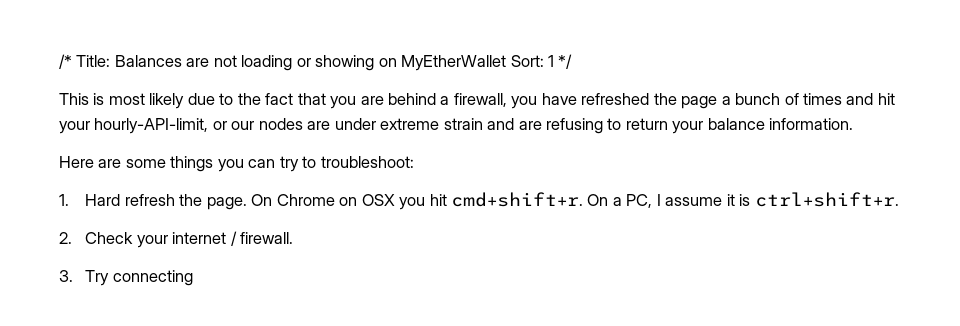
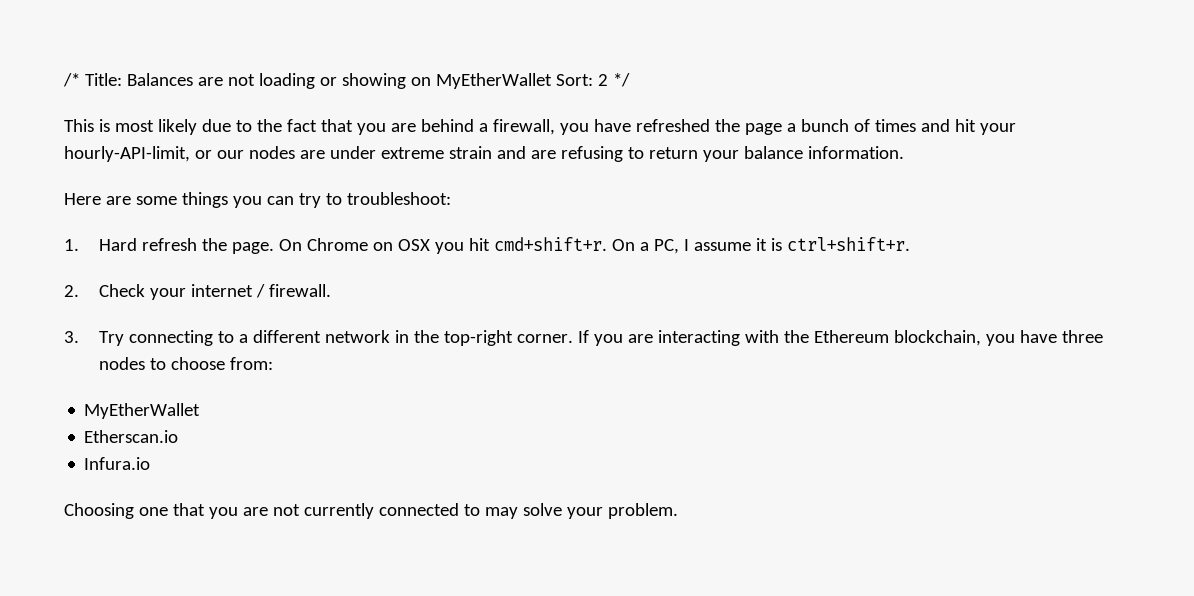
[548,55,555,67] 1 -> [597,74,608,86] 2
(193, 278) none -> [217,330,1103,346] [98,357,273,370] [84,403,201,419] [84,430,179,443] [84,457,151,470] [64,503,678,519] to a different network in the top-right corner. If you are interacting with the Ethereum blockchain, you have three nodes to choose from: // MyEtherWallet // Etherscan.io // Infura.io // Choosing one that you are not currently connected to may solve your problem.

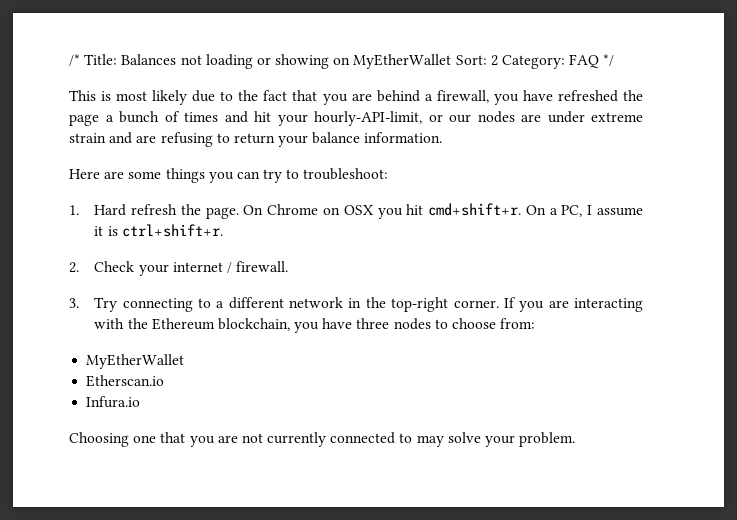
[197,77,223,86] are -> (177, 59) none
(608, 80) none -> [502,54,600,69] Category: FAQ

